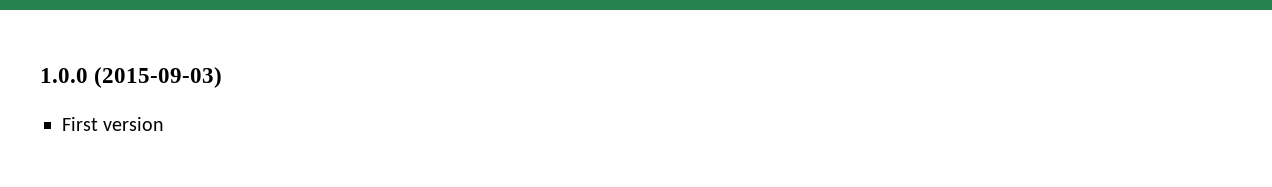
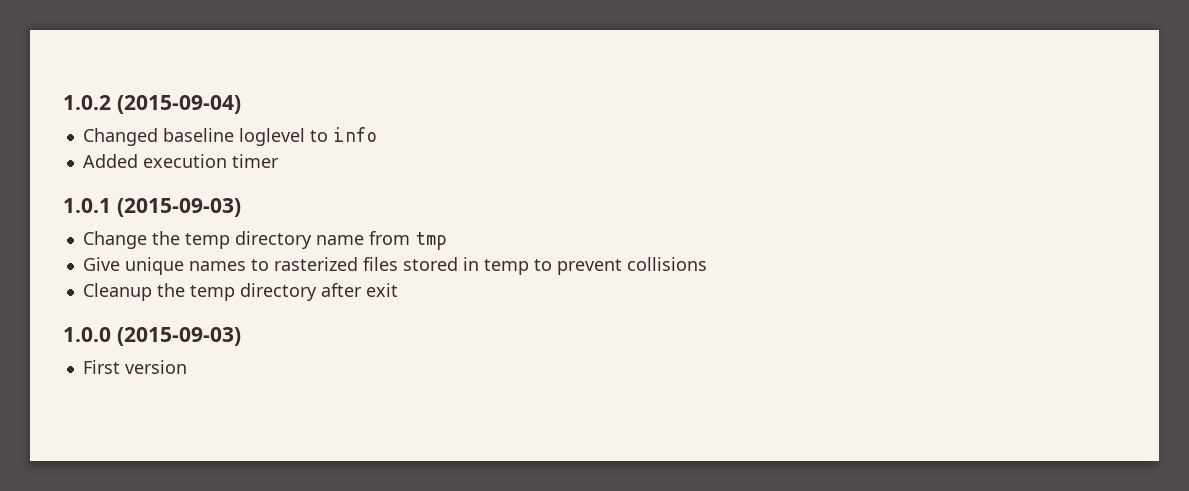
(40, 75) none -> [63,95,241,114] [82,127,377,146] [82,154,279,168] [63,198,241,217] [82,231,447,250] [82,257,707,275] [82,283,398,301] 1.0.2 (2015-09-04) // Changed baseline loglevel to info // Added execution timer // 1.0.1 (2015-09-03) // Change the temp directory name from tmp // Give unique names to rasterized files stored in temp to prevent collisions // Cleanup the temp directory after exit //

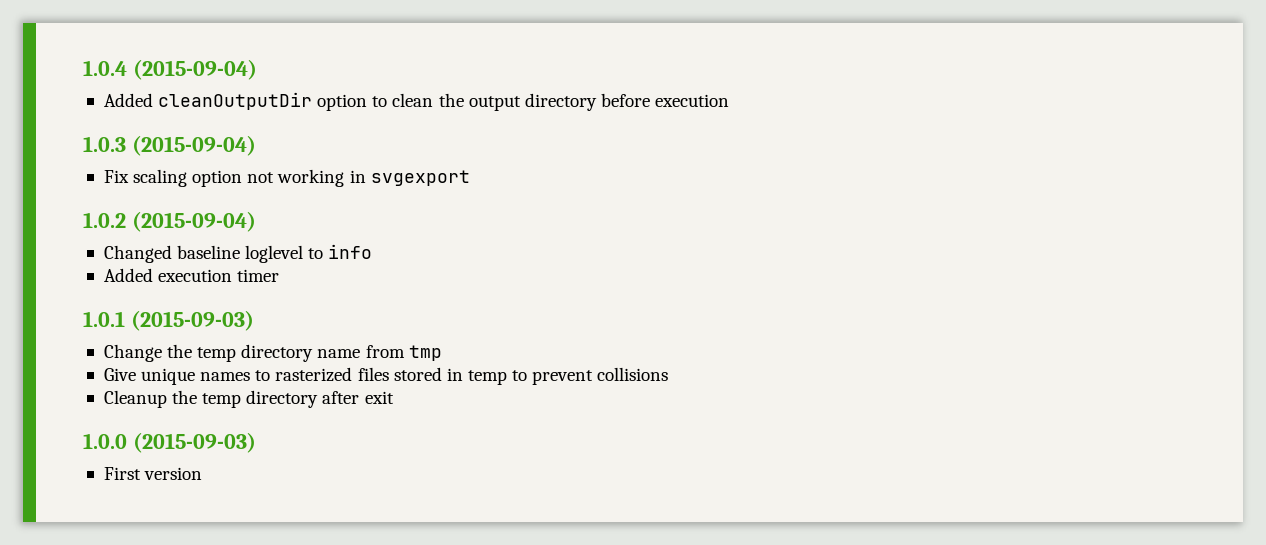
(63, 102) none -> [83,59,257,80] [103,92,730,111] [83,135,256,156] [103,169,470,187] 1.0.4 (2015-09-04) // Added cleanOutputDir option to clean the output directory before execution // 1.0.3 (2015-09-04) // Fix scaling option not working in svgexport //

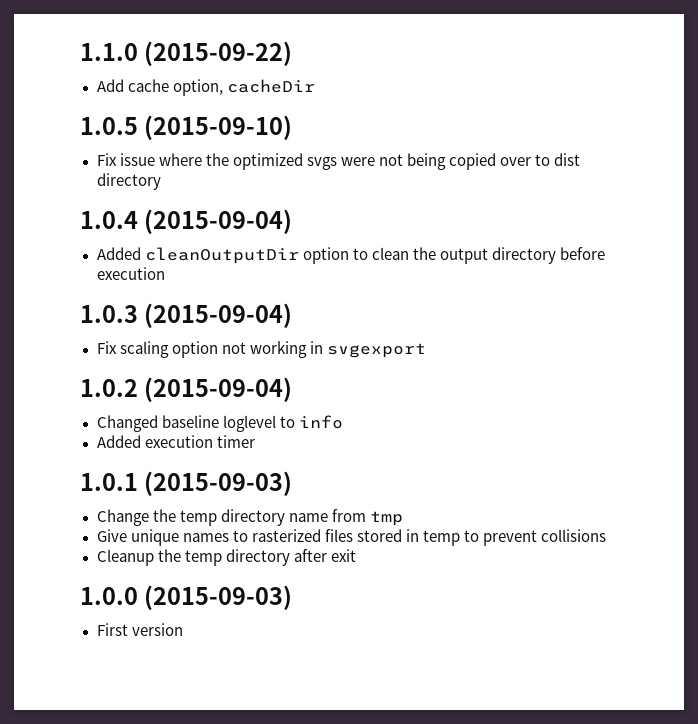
(83, 68) none -> [80,41,293,66] [96,79,315,96] [80,115,293,140] [96,153,581,170] [96,173,161,190] 1.1.0 (2015-09-22) // Add cache option, cacheDir // 1.0.5 (2015-09-10) // Fix issue where the optimized svgs were not being copied over to dist directory //

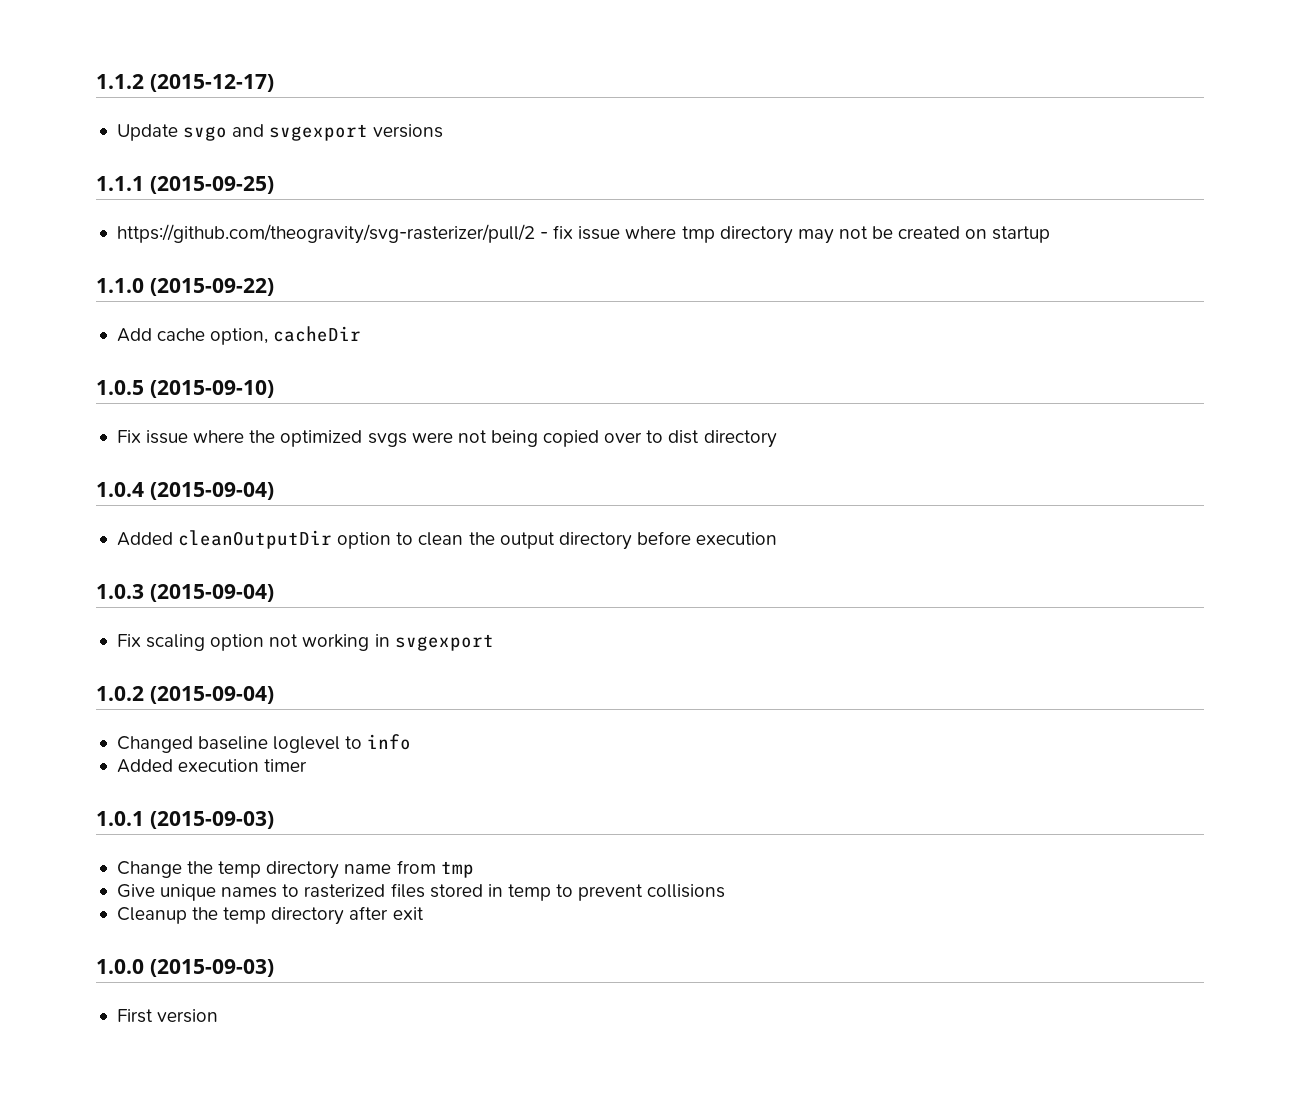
(80, 52) none -> [96,74,274,92] [116,124,444,141] [96,176,274,194] [116,224,1051,244] 1.1.2 (2015-12-17) // Update svgo and svgexport versions // 1.1.1 (2015-09-25) // https://github.com/theogravity/svg-rasterizer/pull/2 - fix issue where tmp directory may not be created on startup //

